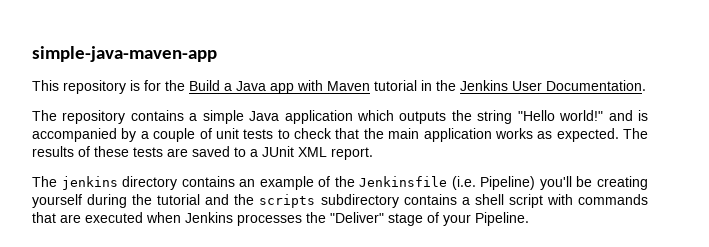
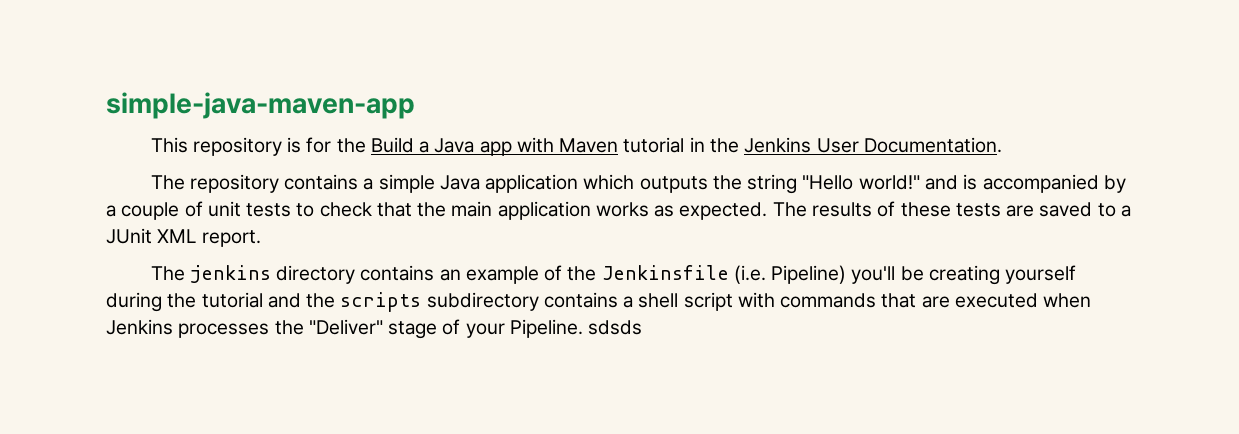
(529, 219) none -> [588,320,643,335] sdsds

